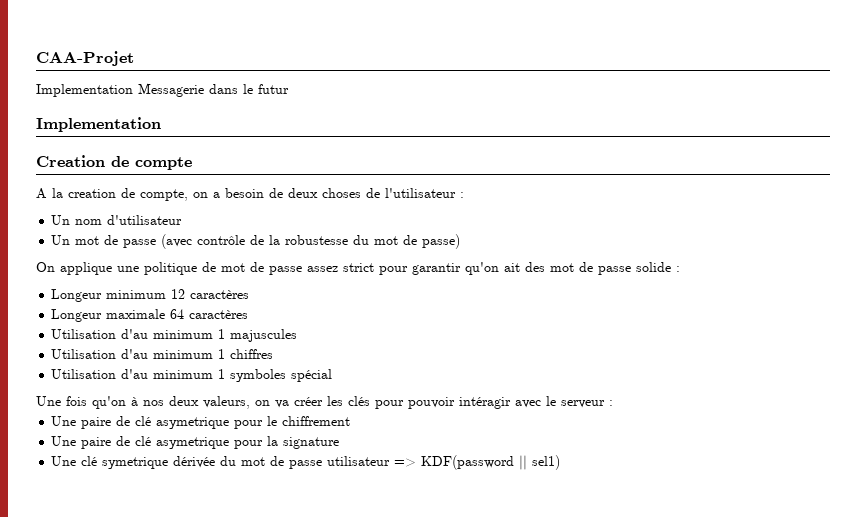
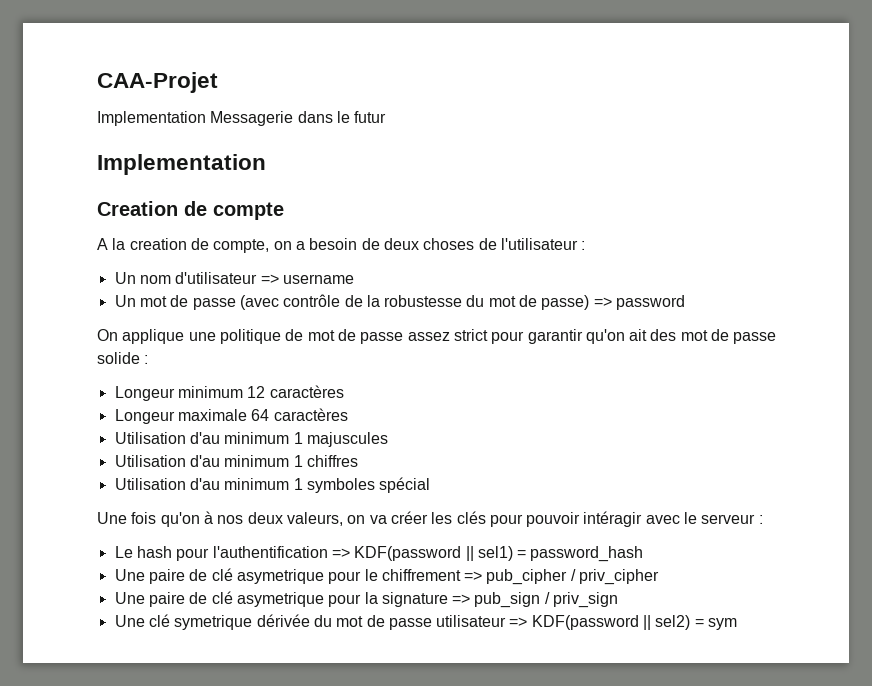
(183, 220) none -> [260,274,354,284] => username
(461, 241) none -> [593,295,686,310] => password
(613, 403) none -> [114,546,644,562] // Le hash pour l'authentification => KDF(password || sel1) = password_hash
(351, 421) none -> [464,569,660,585] => pub_cipher / priv_cipher
(340, 443) none -> [452,592,619,608] => pub_sign / priv_sign
[532,455,561,470] sel1) -> [655,615,738,630] sel2) = sym

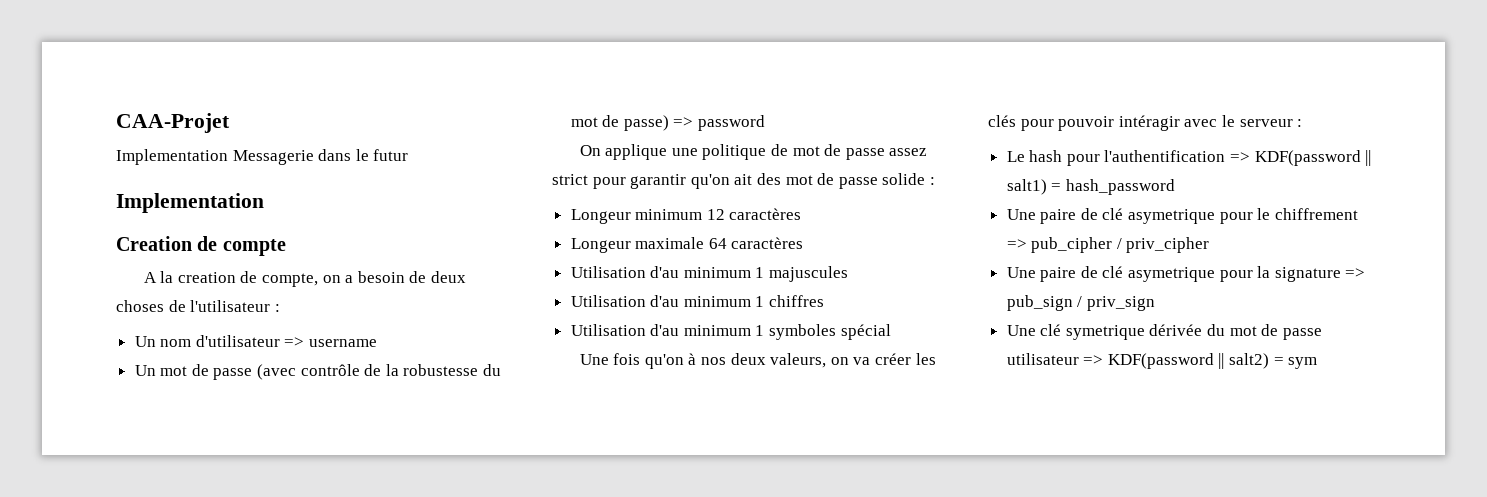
[477,546,644,562] sel1) = password_hash -> [1006,179,1175,195] salt1) = hash_password
[655,615,691,630] sel2) -> [1229,353,1270,369] salt2)

